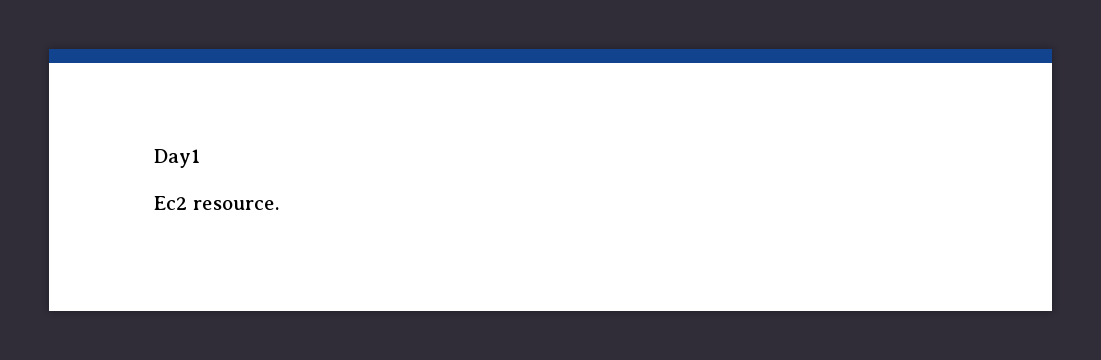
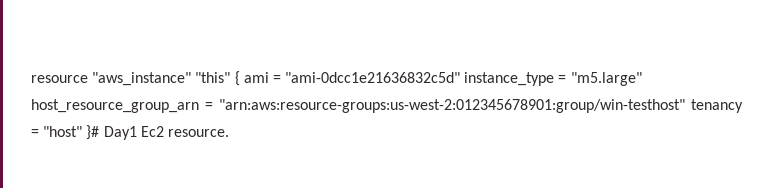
(153, 158) none -> [31,71,642,86] [31,99,743,113] [31,125,100,140] resource "aws_instance" "this" { ami = "ami-0dcc1e21636832c5d" instance_type = "m5.large" host_resource_group_arn = "arn:aws:resource-groups:us-west-2:012345678901:group/win-testhost" tenancy = "host" }#
(200, 158) // -> (137, 133) none

